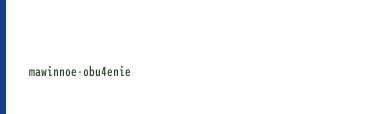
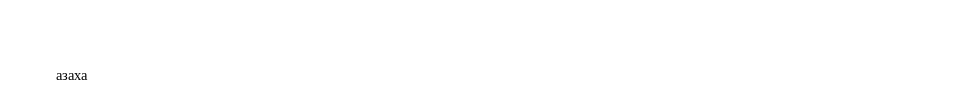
[29,65,131,77] mawinnoe-obu4enie -> [56,73,88,80] азаха

